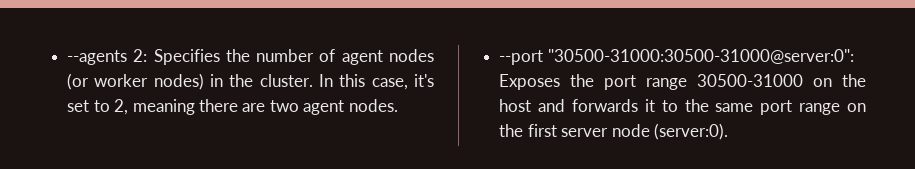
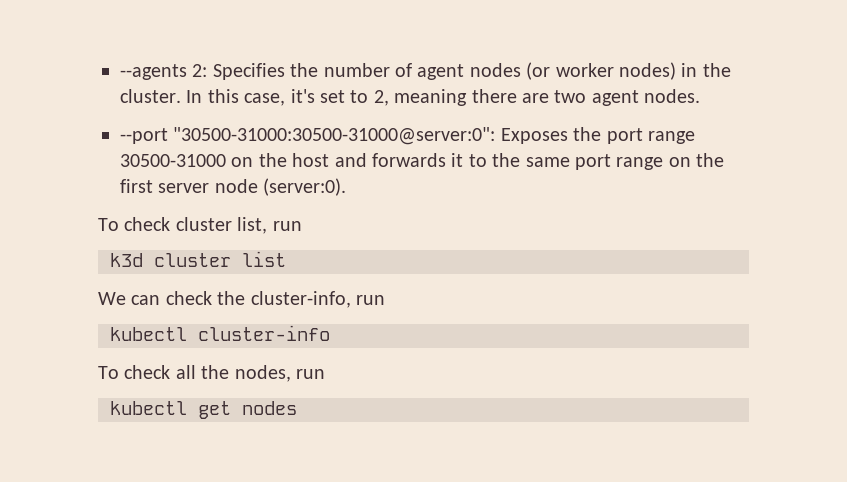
(728, 131) none -> [98,217,302,234] [110,251,286,267] [98,291,385,308] [110,325,330,341] [98,365,325,382] [110,401,297,419] // To check cluster list, run // k3d cluster list // We can check the cluster-info, run // kubectl cluster-info // To check all the nodes, run // kubectl get nodes

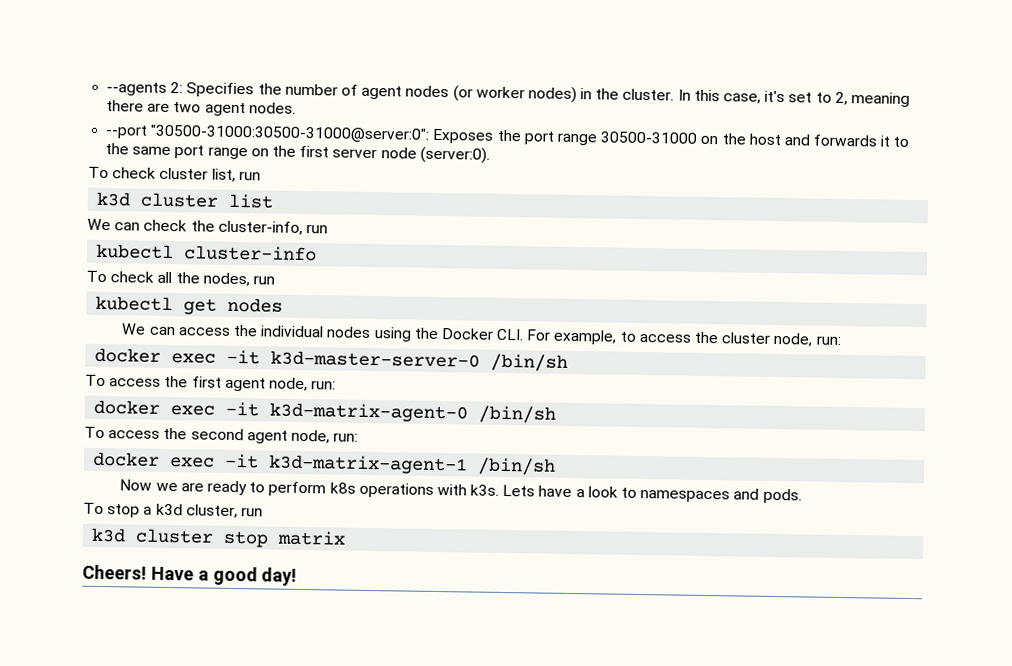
(297, 408) none -> [121,323,841,347] [94,347,569,372] [85,374,337,392] [93,399,557,424] [84,426,359,444] [92,451,557,476] [119,479,802,504] [83,502,263,519] [91,527,347,548] [82,564,298,586] // We can access the individual nodes using the Docker CLI. For example, to access the cluster node, run: // docker exec -it k3d-master-server-0 /bin/sh // To access the first agent node, run: // docker exec -it k3d-matrix-agent-0 /bin/sh // To access the second agent node, run: // docker exec -it k3d-matrix-agent-1 /bin/sh // Now we are ready to perform k8s operations with k3s. Lets have a look to namespaces and pods. // To stop a k3d cluster, run // k3d cluster stop matrix // Cheers! Have a good day!

